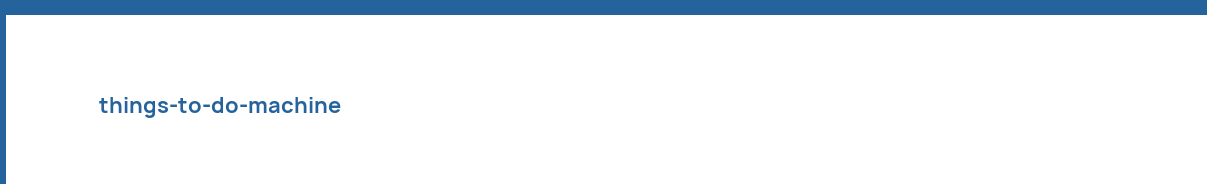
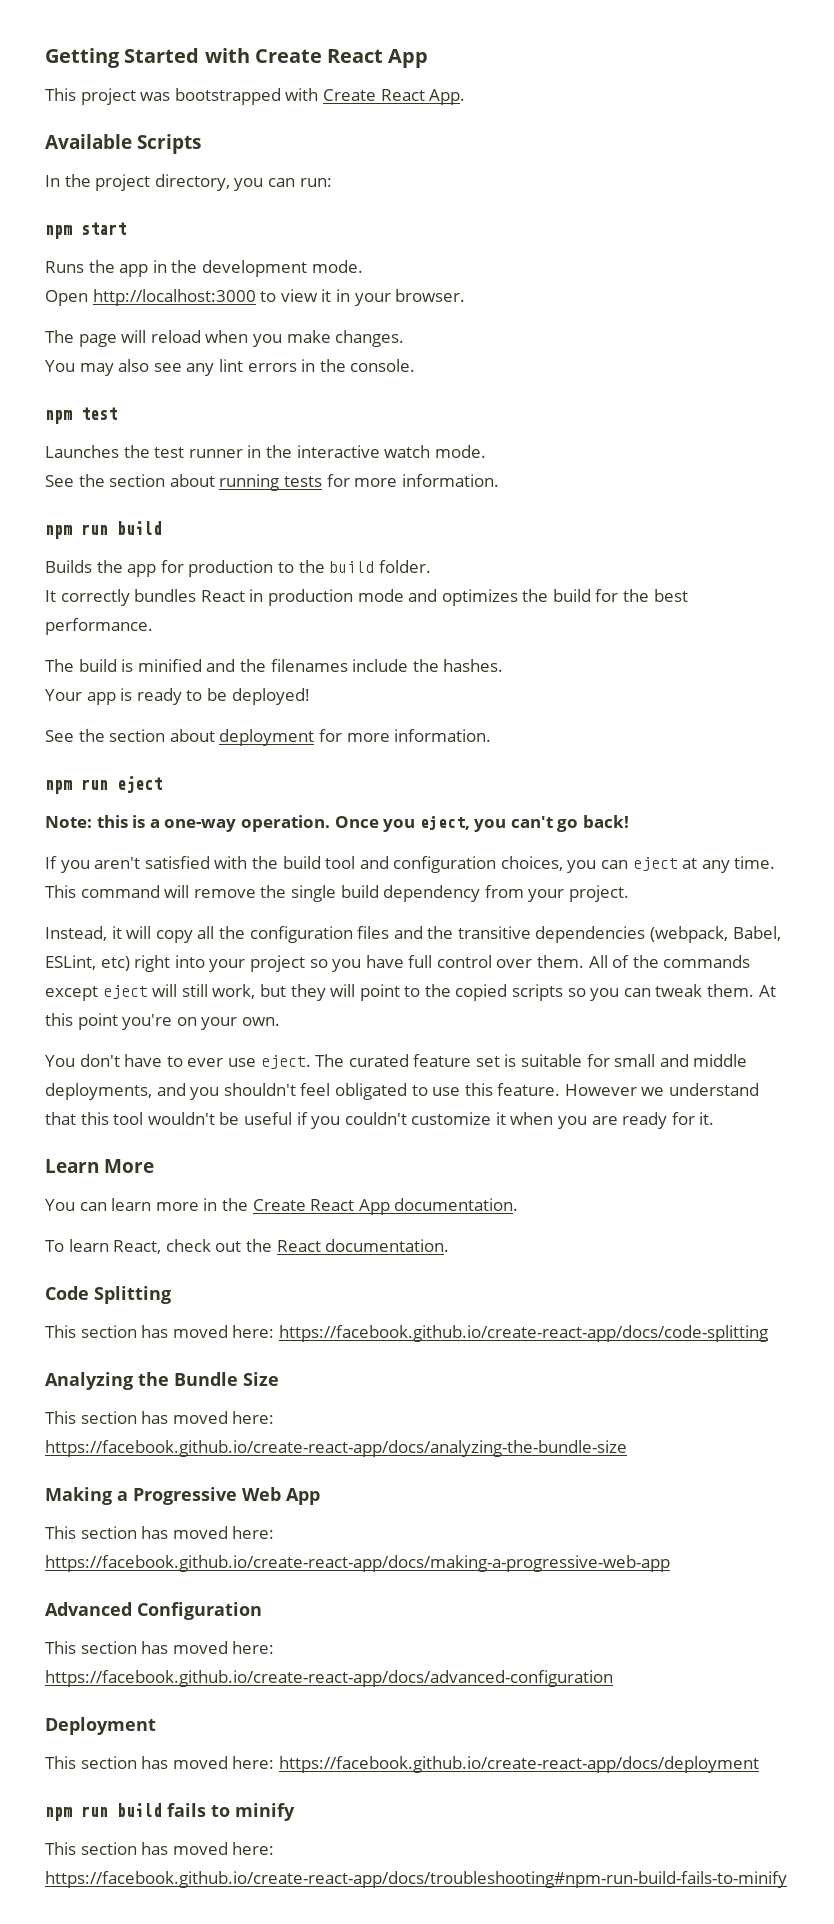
[99,97,341,118] things-to-do-machine -> [45,48,429,68] [45,88,466,105] [45,134,201,154] [45,174,332,191] [45,222,126,239] [45,260,363,277] [45,289,466,306] [45,330,405,347] [45,359,416,376] [45,407,117,424] [45,445,486,458] [45,474,499,491] [45,521,162,539] [45,560,431,577] [45,589,688,606] [45,618,153,635] [45,659,504,672] [45,688,310,705] [45,729,492,746] [45,776,162,794] [45,815,630,832] [45,856,776,873] [45,885,629,902] [45,926,781,943] [45,955,751,972] [45,984,776,1001] [45,1013,280,1030] [45,1054,748,1069] [45,1083,760,1100] [45,1112,715,1129] [45,1159,154,1173] [45,1198,519,1215] [45,1239,450,1254] [45,1286,171,1304] [45,1325,768,1342] [45,1372,279,1390] [45,1411,275,1424] [45,1440,627,1457] [45,1487,320,1505] [45,1526,275,1539] [45,1555,670,1572] [45,1602,262,1620] [45,1641,275,1654] [45,1670,613,1687] [45,1717,156,1735] [45,1756,759,1773] [45,1803,295,1821] [45,1842,275,1855] [45,1871,787,1888] Getting Started with Create React App // This project was bootstrapped with Create React App. // Available Scripts // In the project directory, you can run: // npm start // Runs the app in the development mode. // Open http://localhost:3000 to view it in your browser. // The page will reload when you make changes. // You may also see any lint errors in the console. // npm test // Launches the test runner in the interactive watch mode. // See the section about running tests for more information. // npm run build // Builds the app for production to the build folder. // It correctly bundles React in production mode and optimizes the build for the best performance. // The build is minified and the filenames include the hashes. // Your app is ready to be deployed! // See the section about deployment for more information. // npm run eject // Note: this is a one-way operation. Once you eject, you can't go back! // If you aren't satisfied with the build tool and configuration choices, you can eject at any time. This command will remove the single build dependency from your project. // Instead, it will copy all the configuration files and the transitive dependencies (webpack, Babel, ESLint, etc) right into your project so you have full control over them. All of the commands except eject will still work, but they will point to the copied scripts so you can tweak them. At this point you're on your own. // You don't have to ever use eject. The curated feature set is suitable for small and middle deployments, and you shouldn't feel obligated to use this feature. However we understand that this tool wouldn't be useful if you couldn't customize it when you are ready for it. // Learn More // You can learn more in the Create React App documentation. // To learn React, check out the React documentation. // Code Splitting // This section has moved here: https://facebook.github.io/create-react-app/docs/code-splitting // Analyzing the Bundle Size // This section has moved here: https://facebook.github.io/create-react-app/docs/analyzing-the-bundle-size // Making a Progressive Web App // This section has moved here: https://facebook.github.io/create-react-app/docs/making-a-progressive-web-app // Advanced Configuration // This section has moved here: https://facebook.github.io/create-react-app/docs/advanced-configuration // Deployment // This section has moved here: https://facebook.github.io/create-react-app/docs/deployment // npm run build fails to minify // This section has moved here: https://facebook.github.io/create-react-app/docs/troubleshooting#npm-run-build-fails-to-minify

